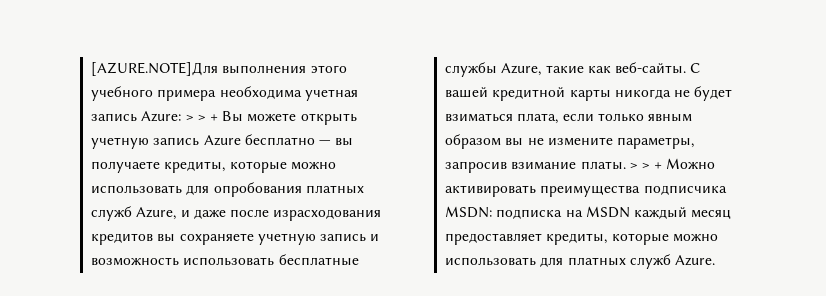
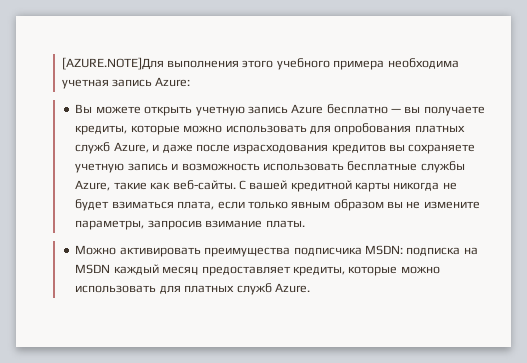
[185,114,218,121] > > + -> (191, 82) //
[629,162,663,169] > > + -> (305, 224) //

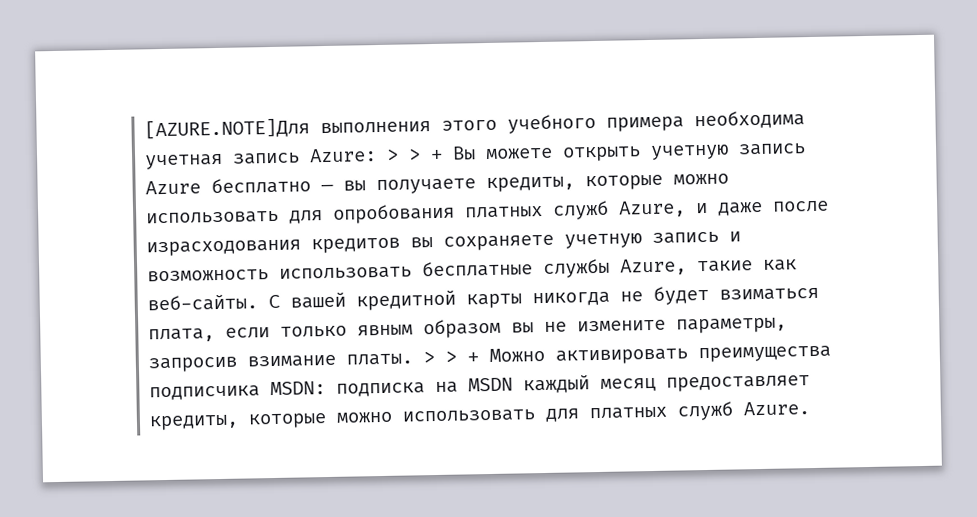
(191, 82) // -> [385,148,443,161] > > +
(305, 224) // -> [422,350,479,364] > > +

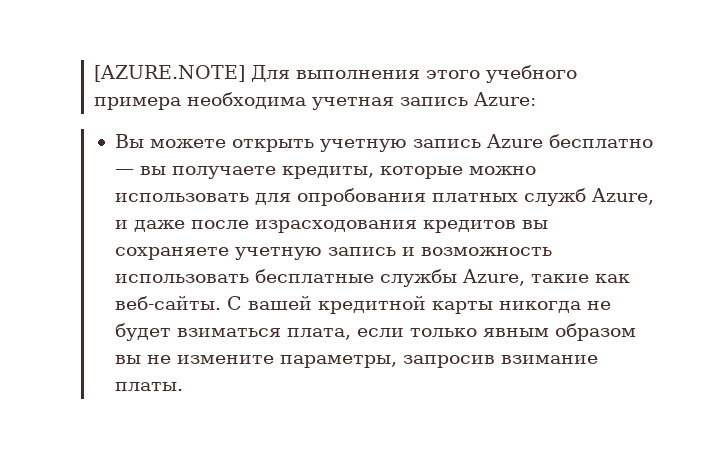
[143,117,310,140] [AZURE.NOTE]Для -> [94,65,291,82] [AZURE.NOTE] Для
[385,148,443,161] > > + -> (537, 99) //
[422,345,831,365] [148,374,810,401] [148,401,810,431] > > + Можно активировать преимущества подписчика MSDN: подписка на MSDN каждый месяц предоставляет кредиты, которые можно использовать для платных служб Azure. -> (184, 386) none

